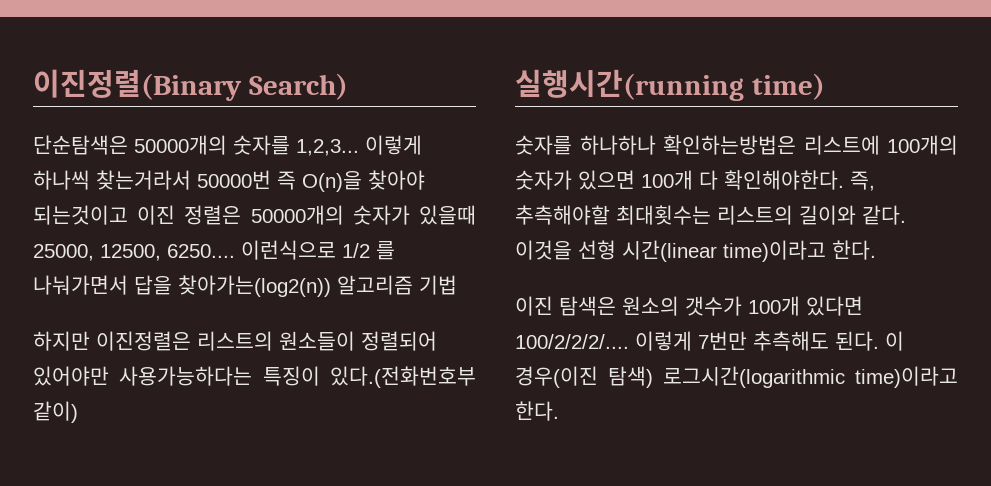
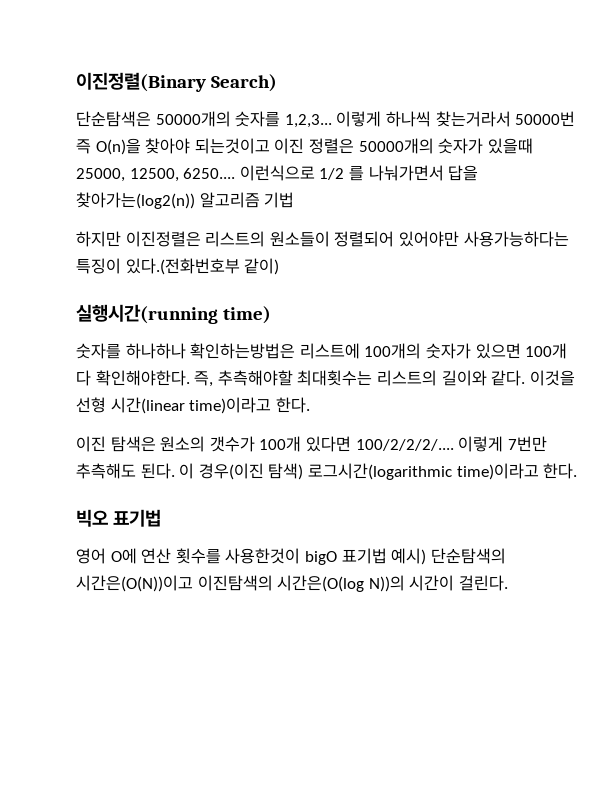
(559, 411) none -> [76,509,162,527] [76,548,506,565] [76,575,508,592] // 빅오 표기법 // 영어 O에 연산 횟수를 사용한것이 bigO 표기법 예시) 단순탐색의 시간은(O(N))이고 이진탐색의 시간은(O(log N))의 시간이 걸린다.

